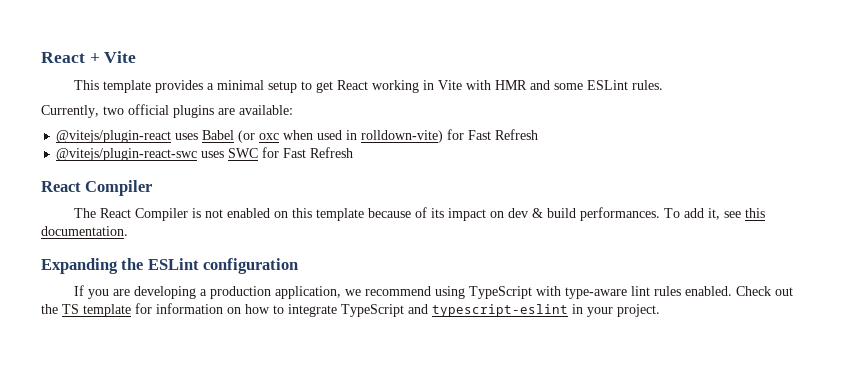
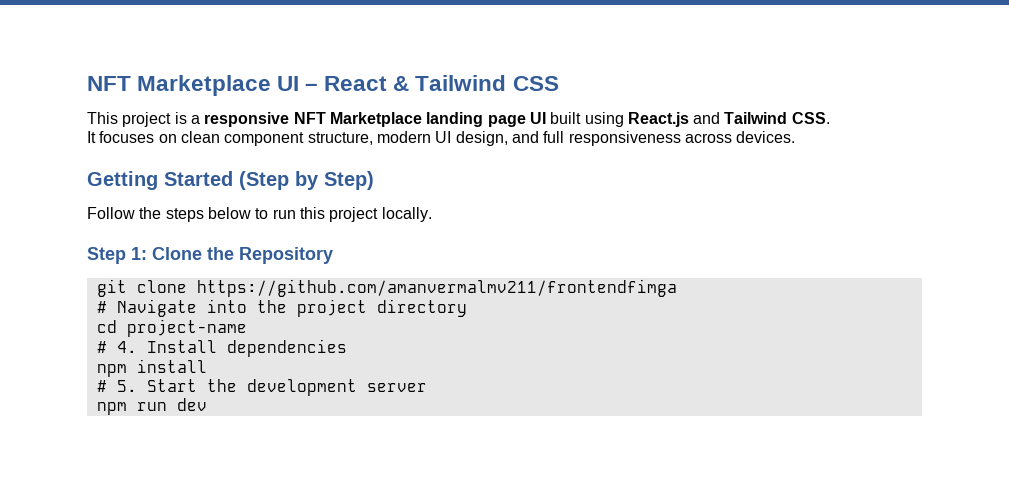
[41,51,137,63] [73,80,663,93] [41,104,293,118] [56,129,539,143] [56,147,354,161] [41,180,153,196] [73,207,765,221] [41,226,128,236] [41,258,299,274] [73,285,793,299] [41,303,660,317] React + Vite // This template provides a minimal setup to get React working in Vite with HMR and some ESLint rules. // Currently, two official plugins are available: // @vitejs/plugin-react uses Babel (or oxc when used in rolldown-vite) for Fast Refresh // @vitejs/plugin-react-swc uses SWC for Fast Refresh // React Compiler // The React Compiler is not enabled on this template because of its impact on dev & build performances. To add it, see this documentation. // Expanding the ESLint configuration // If you are developing a production application, we recommend using TypeScript with type-aware lint rules enabled. Check out the TS template for information on how to integrate TypeScript and typescript-eslint in your project. -> [87,75,559,96] [87,112,830,127] [87,131,796,146] [87,171,374,190] [87,207,432,222] [87,247,333,264] [96,279,677,297] [96,299,467,317] [96,319,247,337] [96,339,347,357] [96,359,207,377] [96,379,427,396] [96,398,207,415] NFT Marketplace UI – React & Tailwind CSS // This project is a responsive NFT Marketplace landing page UI built using React.js and Tailwind CSS. // It focuses on clean component structure, modern UI design, and full responsiveness across devices. // Getting Started (Step by Step) // Follow the steps below to run this project locally. // Step 1: Clone the Repository // git clone https://github.com/amanvermalmv211/frontendfimga // # Navigate into the project directory // cd project-name // # 4. Install dependencies // npm install // # 5. Start the development server // npm run dev

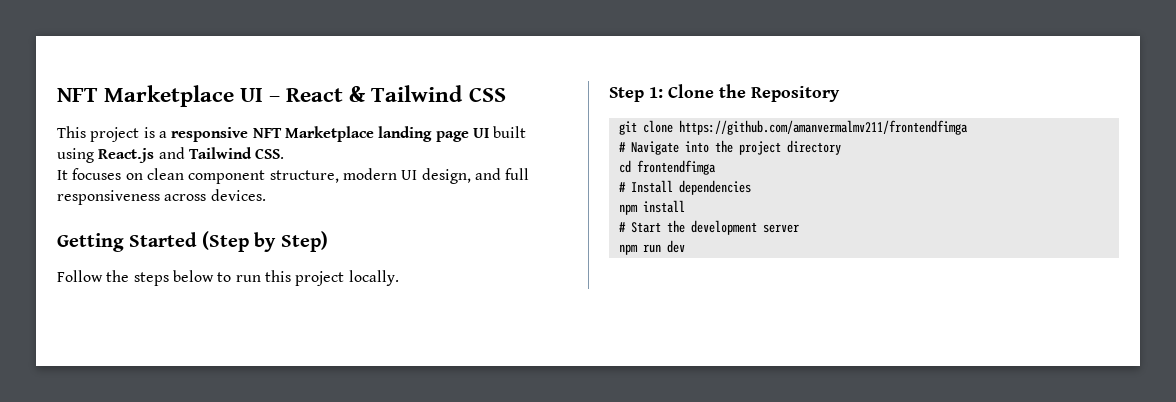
[126,319,247,337] [96,341,137,353] project-name // # 4. -> [636,160,716,175] [618,182,626,192] frontendfimga // #
[116,380,137,392] 5. -> (626, 227) none

